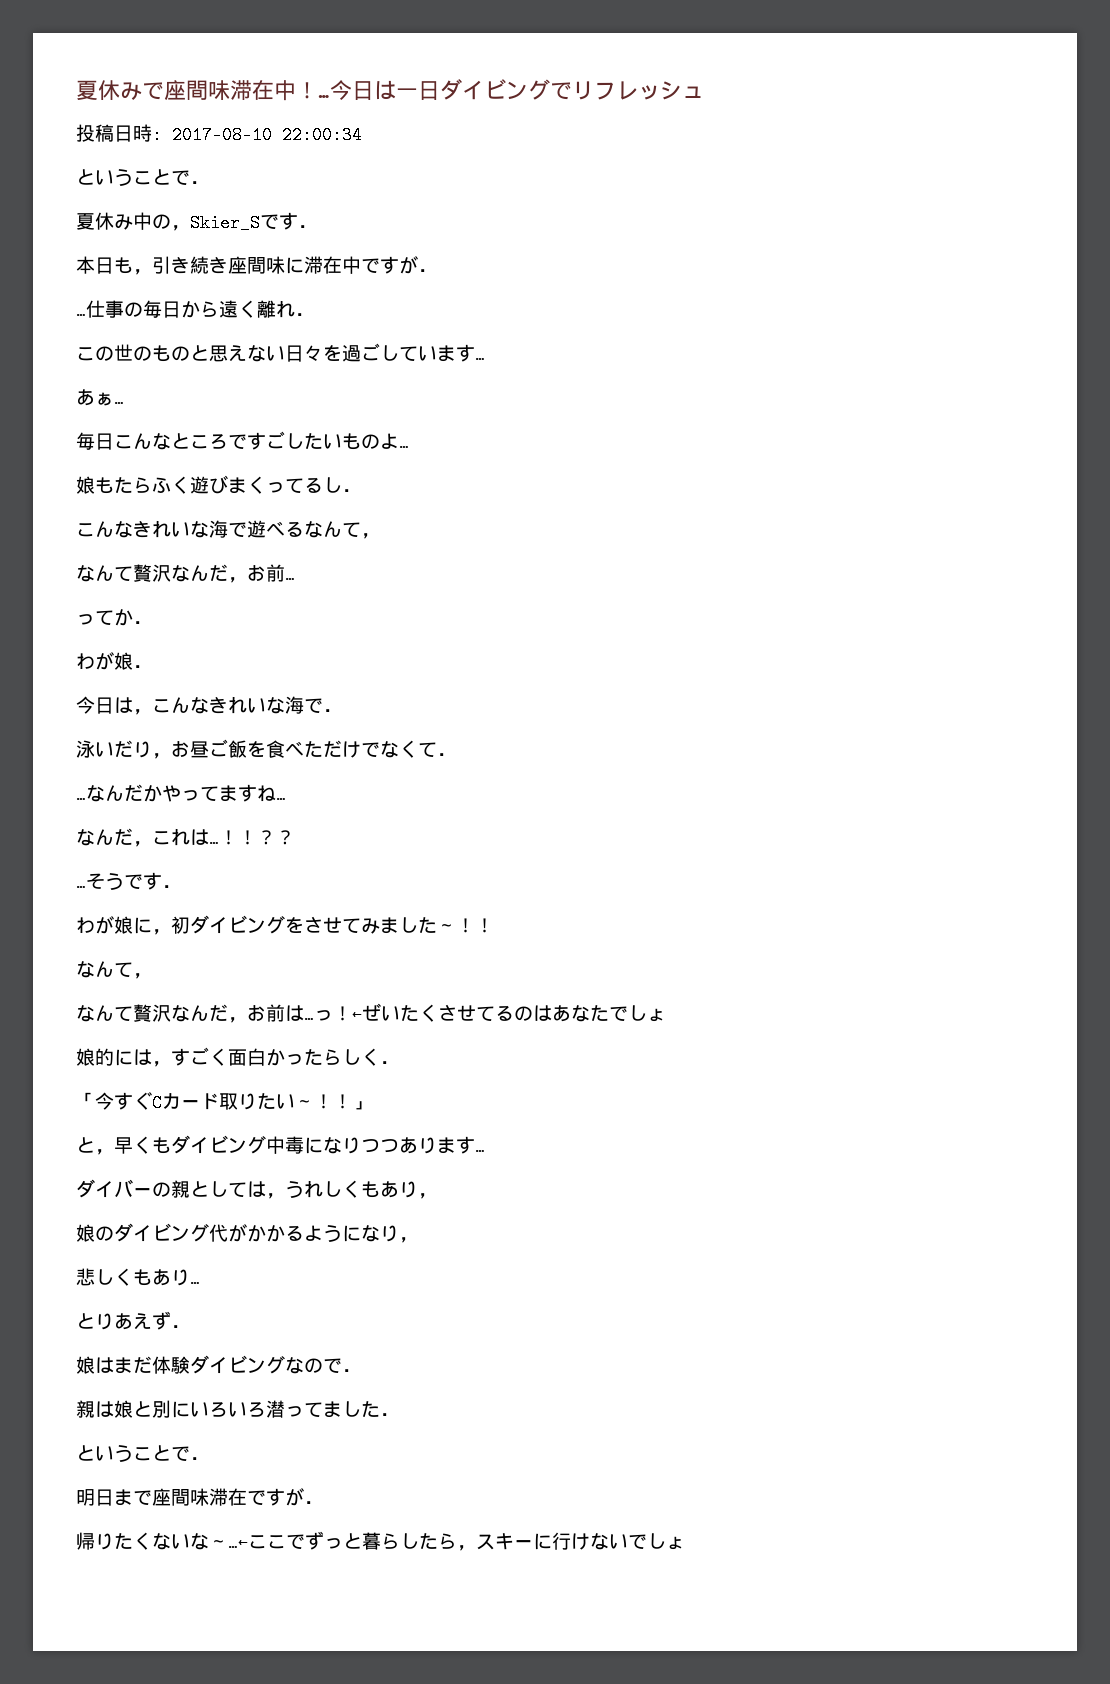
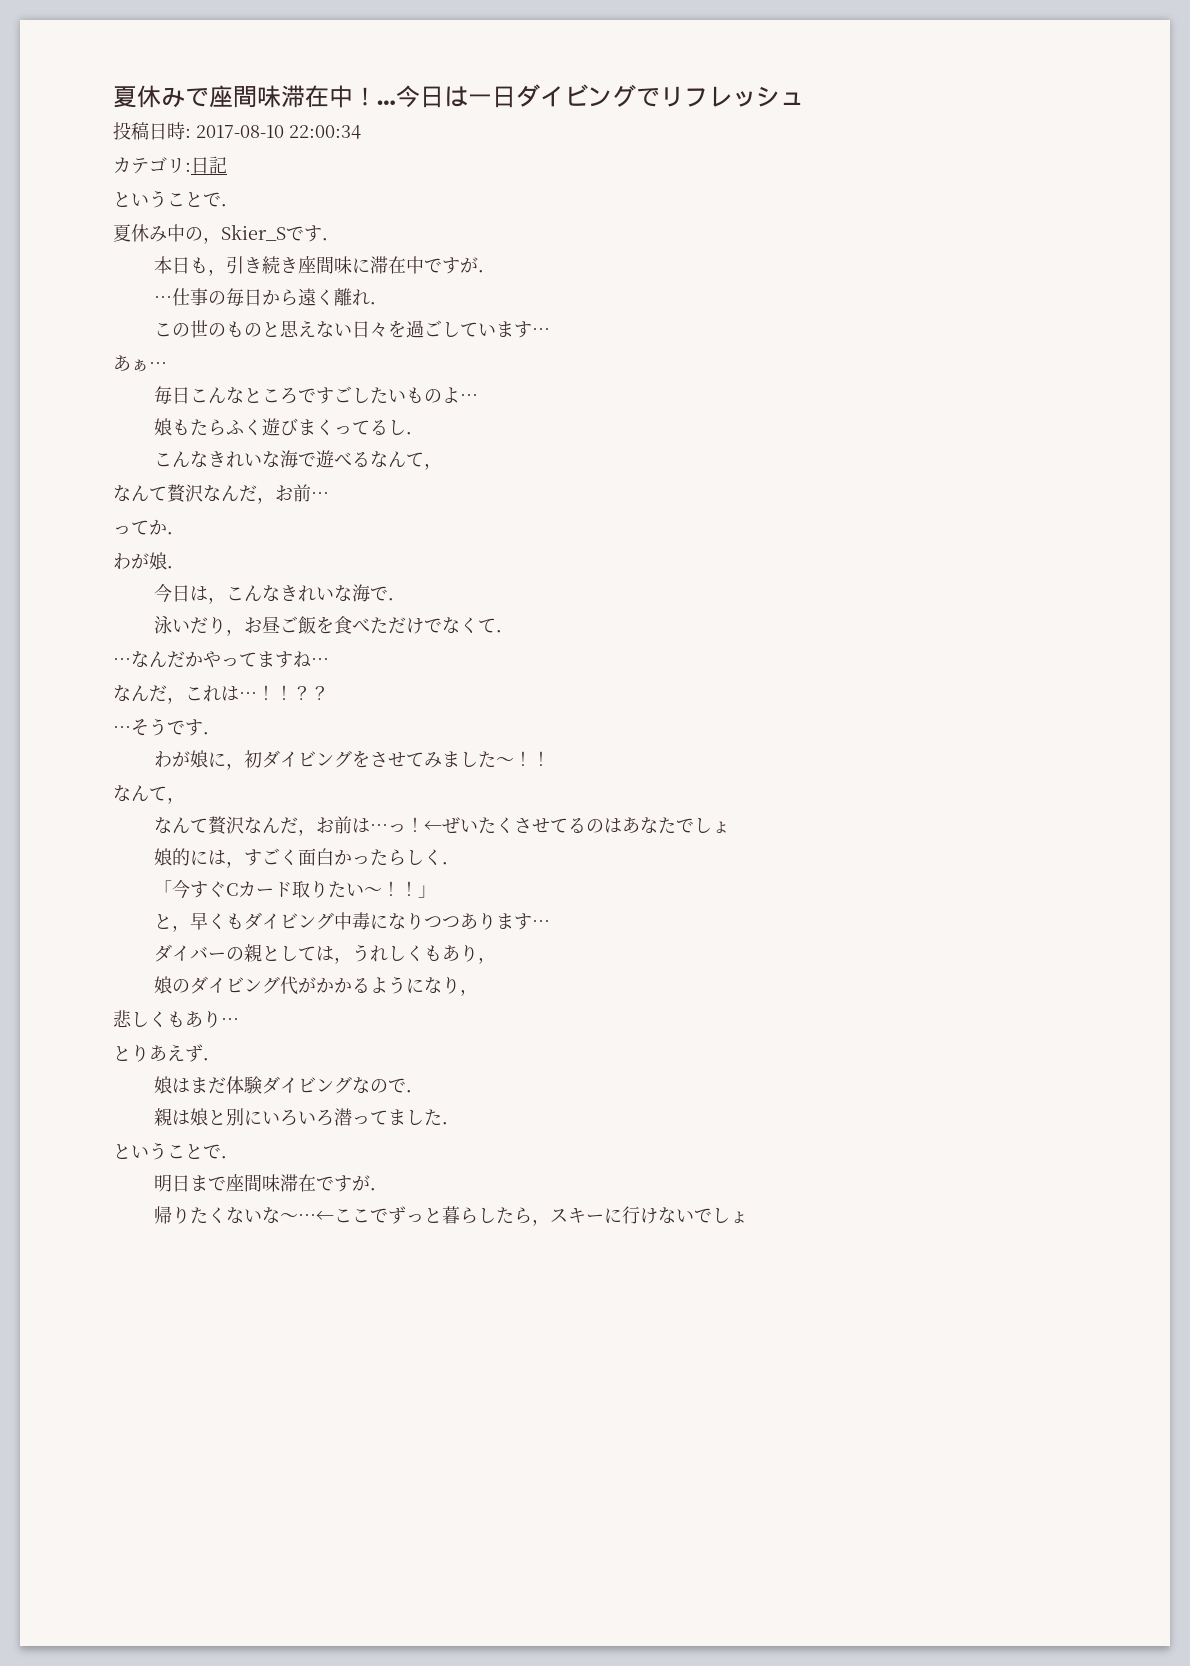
(362, 135) none -> [113,156,227,174] // カテゴリ:日記

